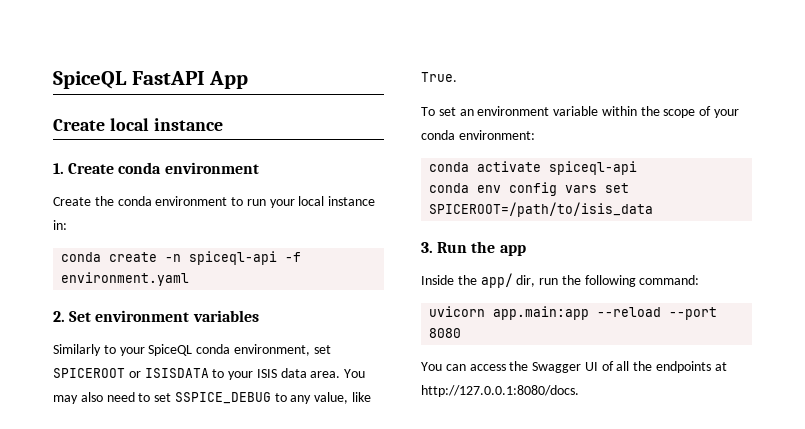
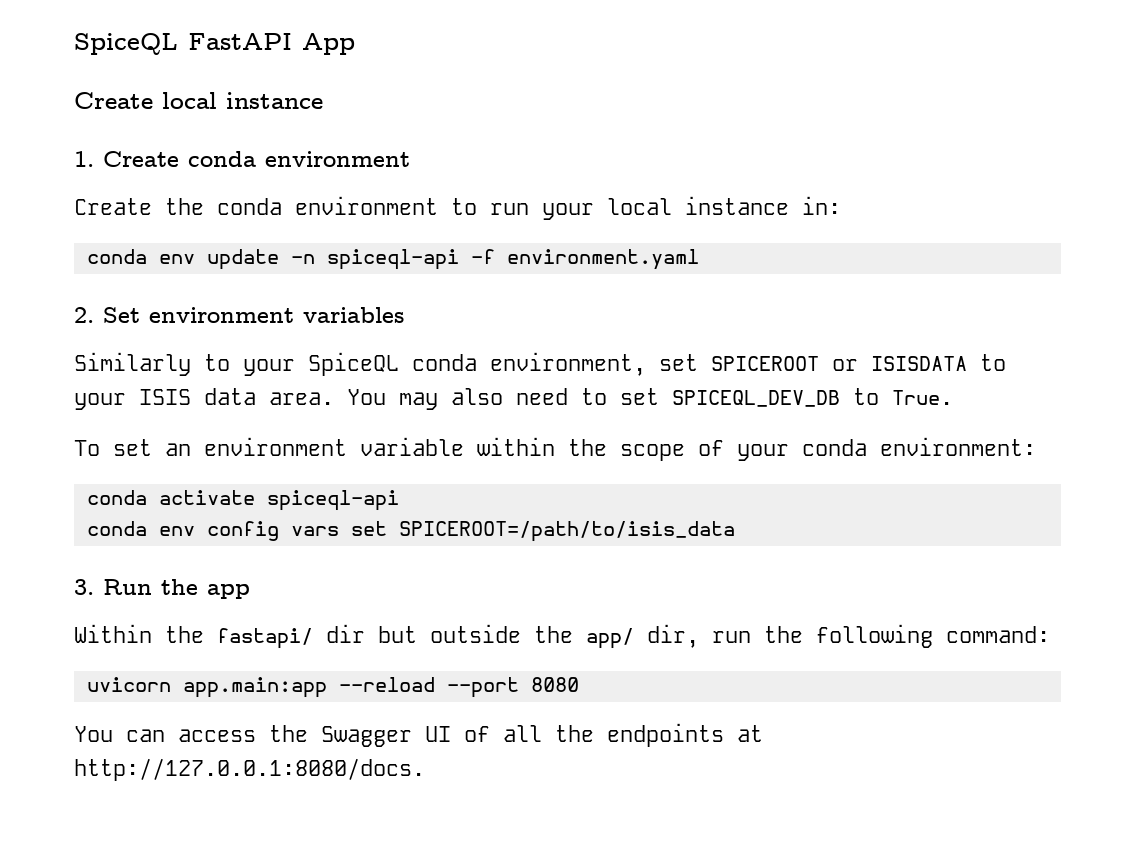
[109,252,158,262] create -> [158,249,279,270] env update
[174,392,372,404] SSPICE_DEBUG to any value, like -> [672,388,879,407] SPICEQL_DEV_DB to
[421,275,454,285] Inside -> [74,624,521,649] Within the fastapi/ dir but outside

